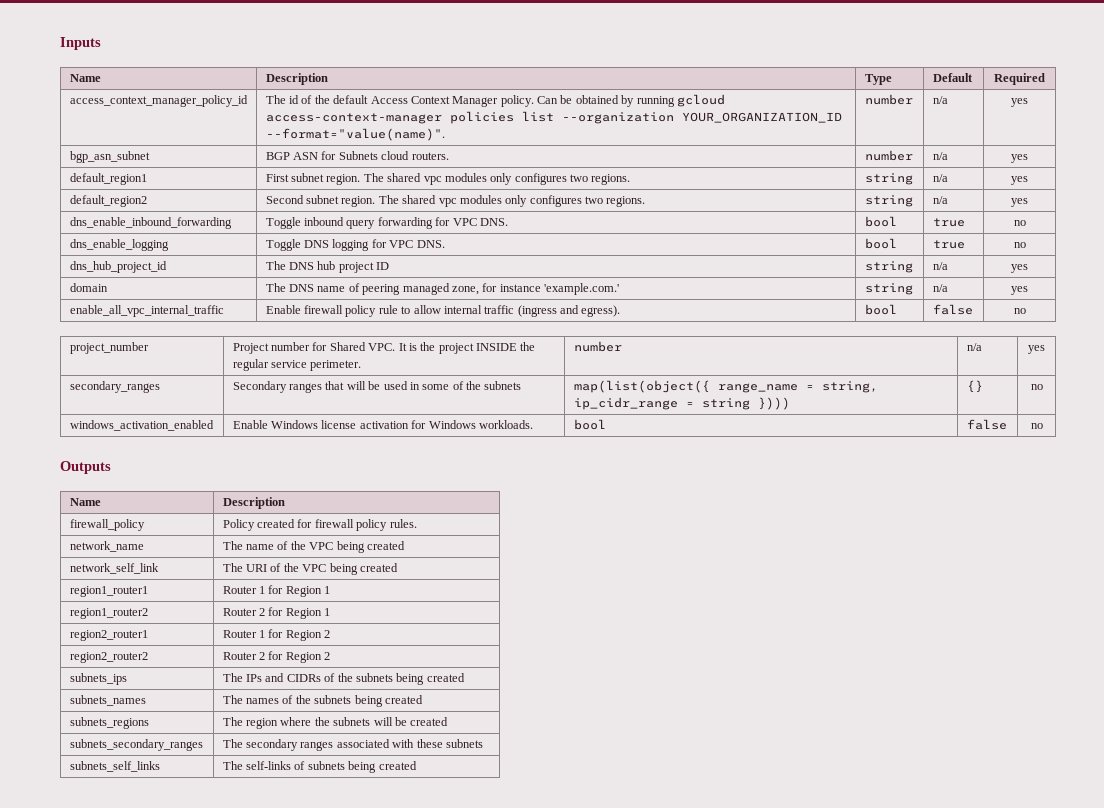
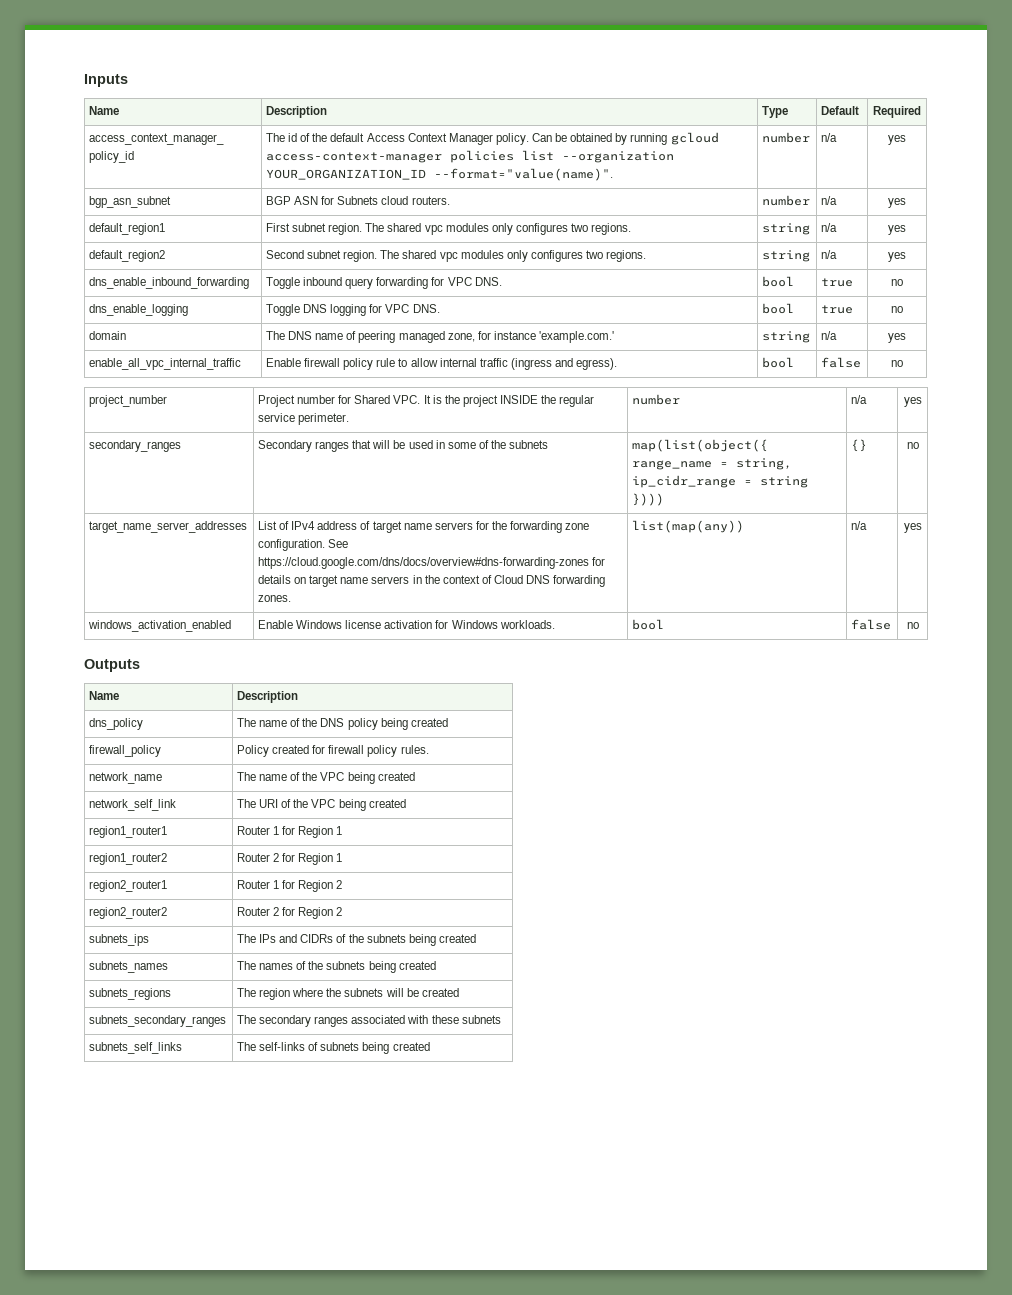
[69,261,167,273] [265,261,390,273] [864,261,913,273] [932,262,948,270] [1011,264,1028,273] // dns_hub_project_id | The DNS hub project ID | string | n/a | yes -> (903, 309) none
(1043, 387) none -> [89,521,248,533] [258,521,590,533] [258,539,349,551] [258,557,606,569] [258,575,606,587] [258,595,292,602] [632,520,745,533] [851,521,868,530] [903,523,922,533] // target_name_server_addresses | List of IPv4 address of target name servers for the forwarding zone configuration. See https://cloud.google.com/dns/docs/overview#dns-forwarding-zones for details on target name servers in the context of Cloud DNS forwarding zones. | list(map(any)) | n/a | yes
(285, 503) none -> [89,718,144,730] [237,718,448,730] // dns_policy | The name of the DNS policy being created

